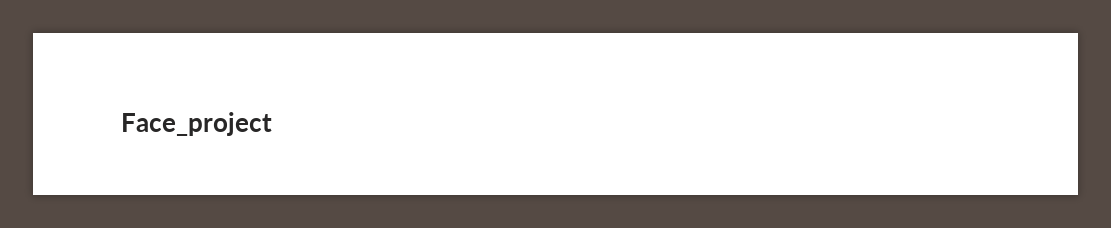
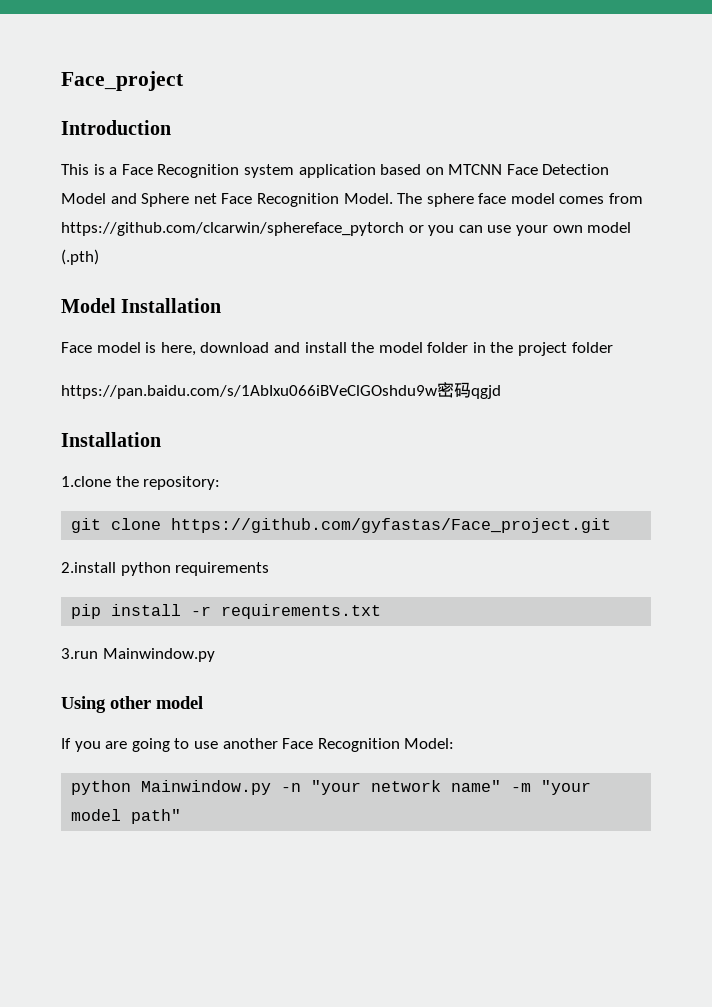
(272, 124) none -> [61,120,171,135] [61,164,610,178] [61,193,644,207] [61,222,632,236] [61,249,99,265] [61,298,222,313] [61,342,613,356] [61,382,501,399] [61,432,161,447] [61,476,221,490] [71,518,612,533] [61,562,270,576] [71,604,382,619] [61,648,215,662] [61,696,203,713] [61,738,455,752] [71,780,592,795] [71,809,182,824] // Introduction // This is a Face Recognition system application based on MTCNN Face Detection Model and Sphere net Face Recognition Model. The sphere face model comes from https://github.com/clcarwin/sphereface_pytorch or you can use your own model (.pth) // Model Installation // Face model is here, download and install the model folder in the project folder // https://pan.baidu.com/s/1AbIxu066iBVeClGOshdu9w密码qgjd // Installation // 1.clone the repository: // git clone https://github.com/gyfastas/Face_project.git // 2.install python requirements // pip install -r requirements.txt // 3.run Mainwindow.py // Using other model // If you are going to use another Face Recognition Model: // python Mainwindow.py -n "your network name" -m "your model path"

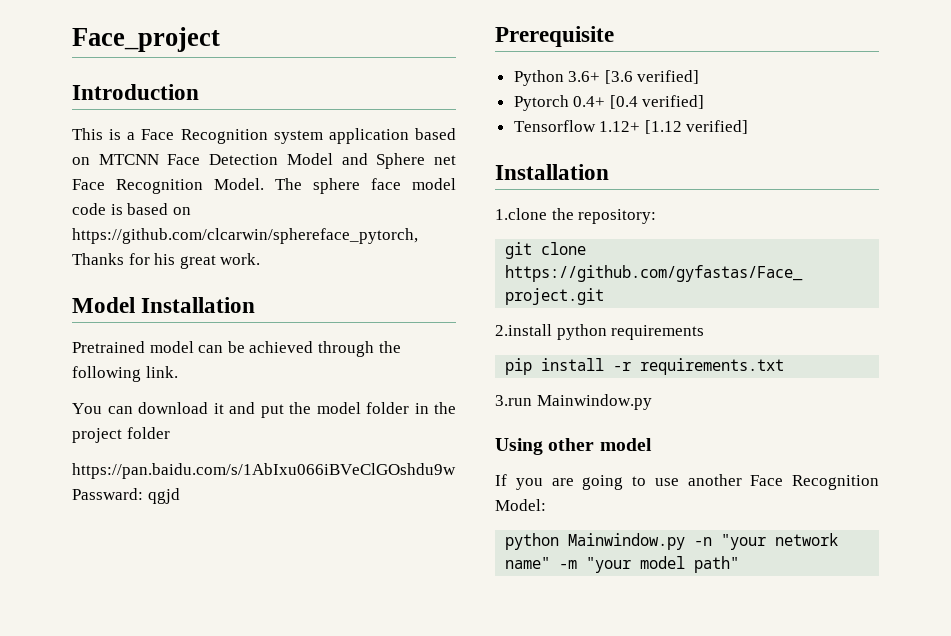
[559,193,644,204] [61,222,632,236] [61,249,99,265] [61,298,222,313] [61,342,347,356] comes from https://github.com/clcarwin/sphereface_pytorch or you can use your own model (.pth) // Model Installation // Face model is here, download and install -> [72,203,191,215] [72,228,418,244] [72,253,261,269] [72,297,256,313] [72,341,401,357] [72,366,178,382] [72,402,284,418] code is based on https://github.com/clcarwin/sphereface_pytorch, Thanks for his great work. // Model Installation // Pretrained model can be achieved through the following link. // You can download it and put
[437,382,471,398] 密码 -> [72,488,143,500] Passward:
(501, 392) none -> [495,26,614,47] [513,70,700,86] [513,95,705,111] [513,120,749,134] // Prerequisite // Python 3.6+ [3.6 verified] // Pytorch 0.4+ [0.4 verified] // Tensorflow 1.12+ [1.12 verified]

